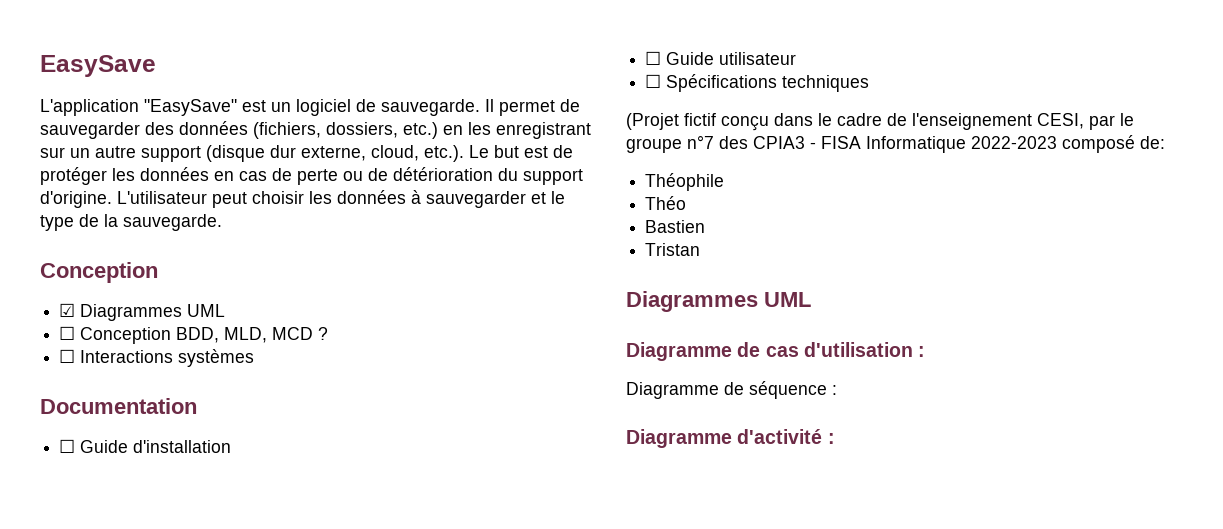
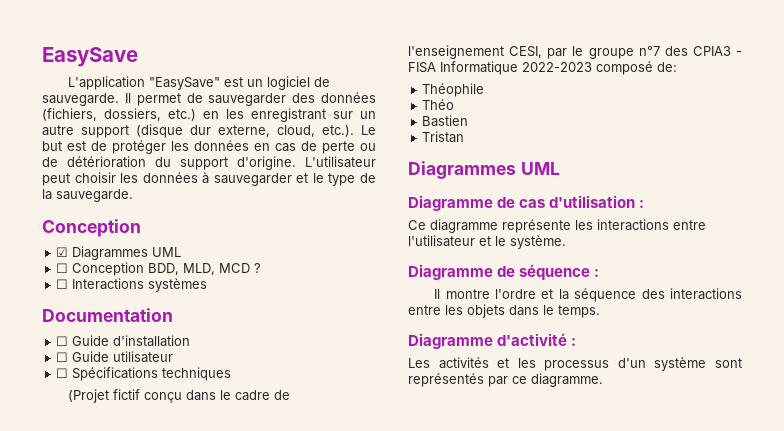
[626,381,837,399] [626,429,835,448] Diagramme de séquence : // Diagramme d'activité : -> [408,219,706,233] [408,235,566,249] [408,264,600,280] [434,288,742,302] [408,304,600,318] [408,333,577,349] [408,357,742,371] [408,373,603,387] Ce diagramme représente les interactions entre l'utilisateur et le système. // Diagramme de séquence : // Il montre l'ordre et la séquence des interactions entre les objets dans le temps. // Diagramme d'activité : // Les activités et les processus d'un système sont représentés par ce diagramme.

